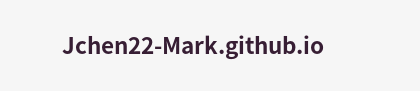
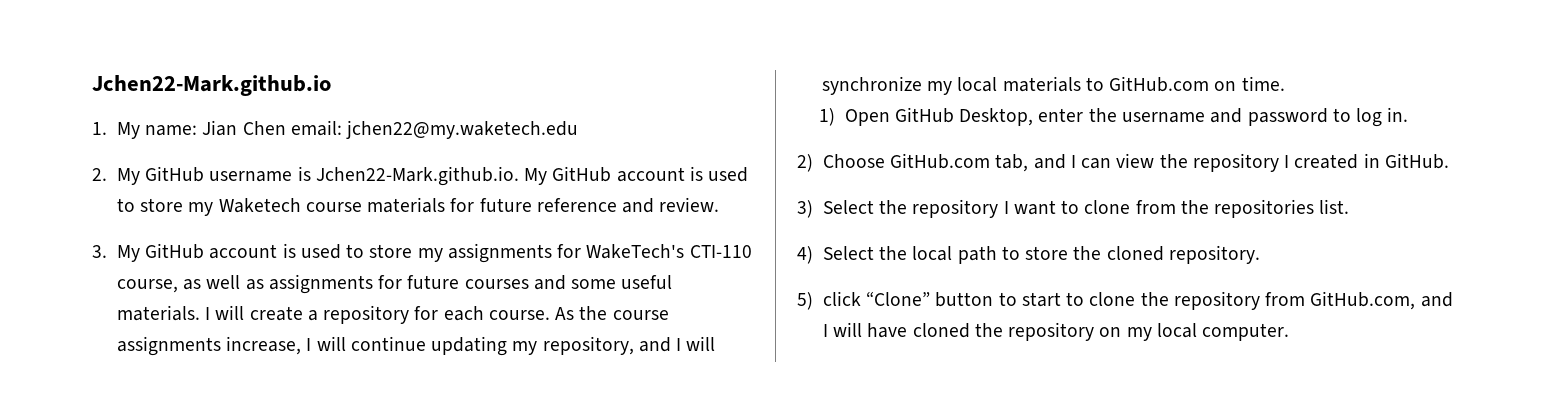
(324, 47) none -> [92,120,579,139] [92,166,749,186] [116,197,720,216] [92,243,752,263] [116,274,673,294] [116,305,669,324] [116,336,716,356] [821,76,1285,95] [818,107,1409,127] [797,153,1449,172] [797,199,1350,218] [797,245,1260,264] [797,291,1453,310] [822,322,1290,341] // 1. My name: Jian Chen email: jchen22@my.waketech.edu // 2. My GitHub username is Jchen22-Mark.github.io. My GitHub account is used to store my Waketech course materials for future reference and review. // 3. My GitHub account is used to store my assignments for WakeTech's CTI-110 course, as well as assignments for future courses and some useful materials. I will create a repository for each course. As the course assignments increase, I will continue updating my repository, and I will synchronize my local materials to GitHub.com on time. // 1) Open GitHub Desktop, enter the username and password to log in. // 2) Choose GitHub.com tab, and I can view the repository I created in GitHub. // 3) Select the repository I want to clone from the repositories list. // 4) Select the local path to store the cloned repository. // 5) click “Clone” button to start to clone the repository from GitHub.com, and I will have cloned the repository on my local computer.

